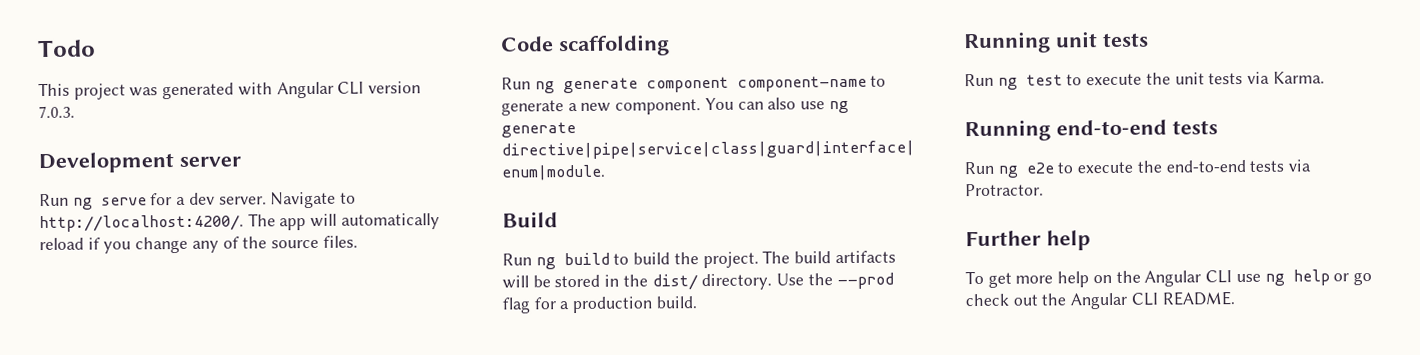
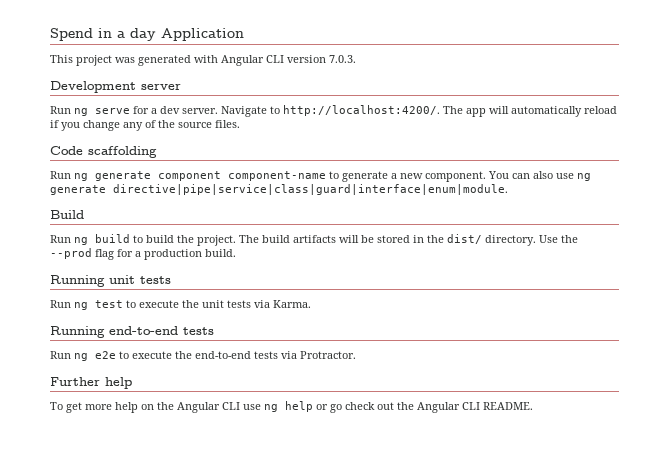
[37,39,96,58] Todo -> [50,28,244,41] Spend in a day Application

